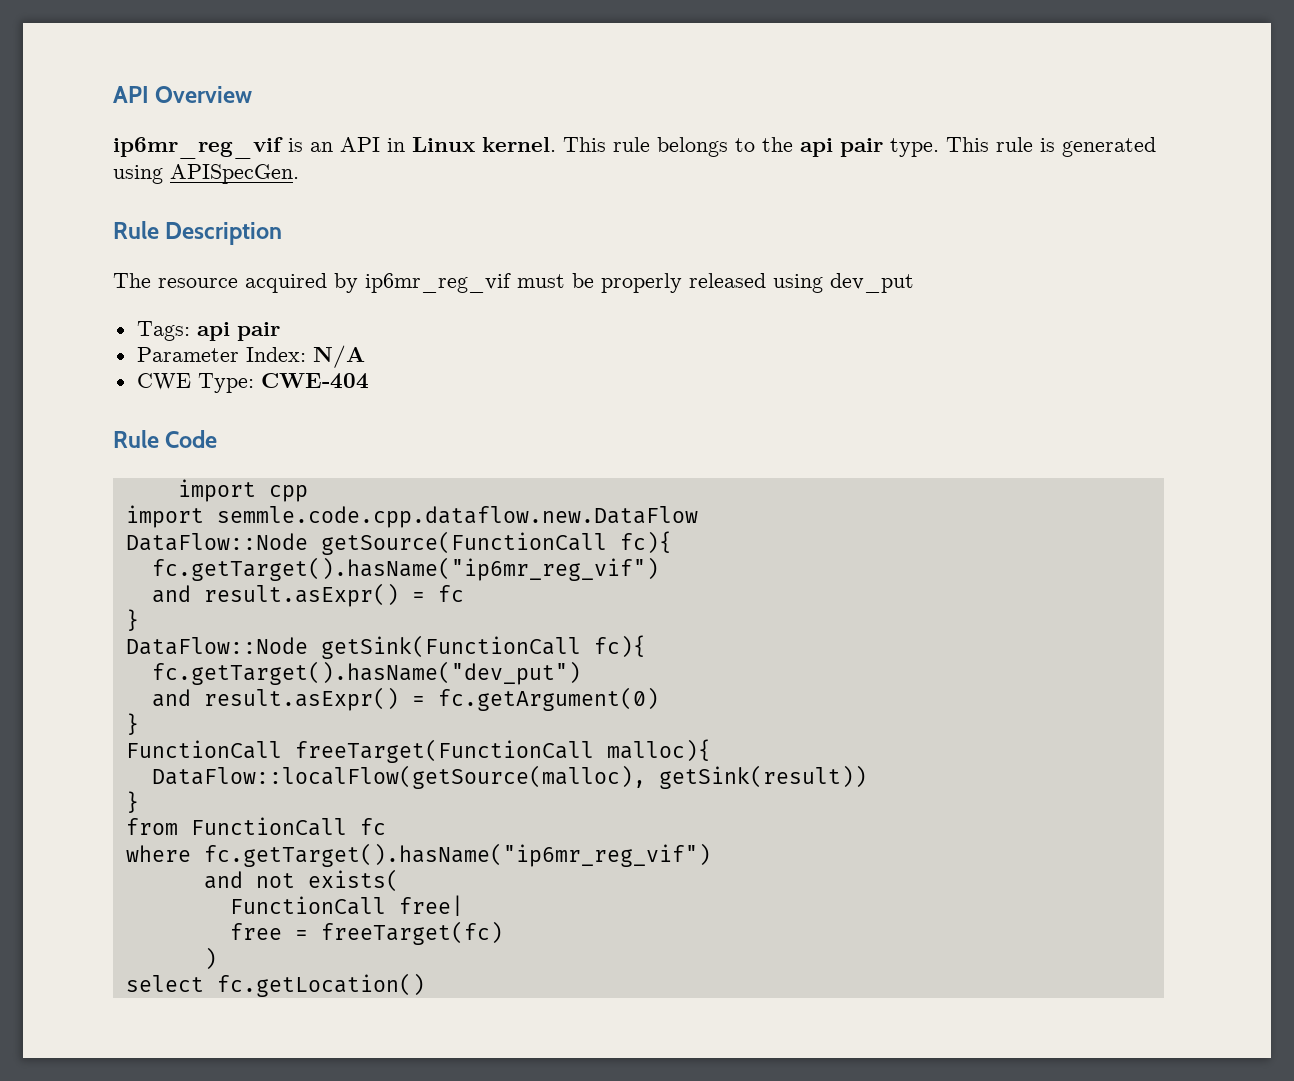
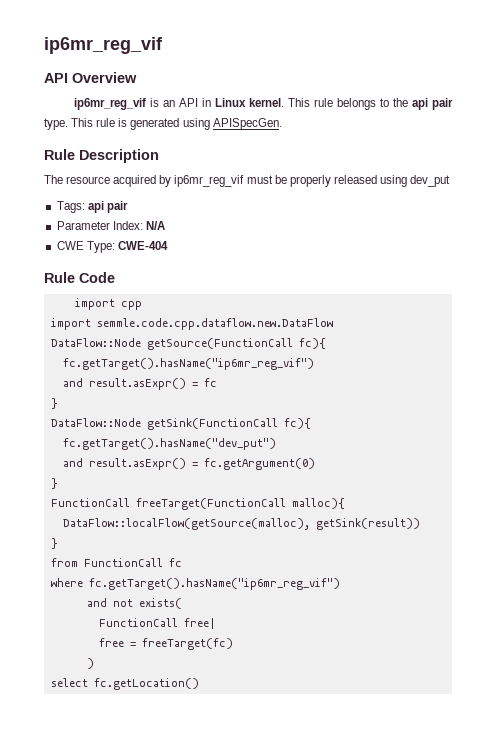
(113, 94) none -> [44,37,163,54] ip6mr_reg_vif //

